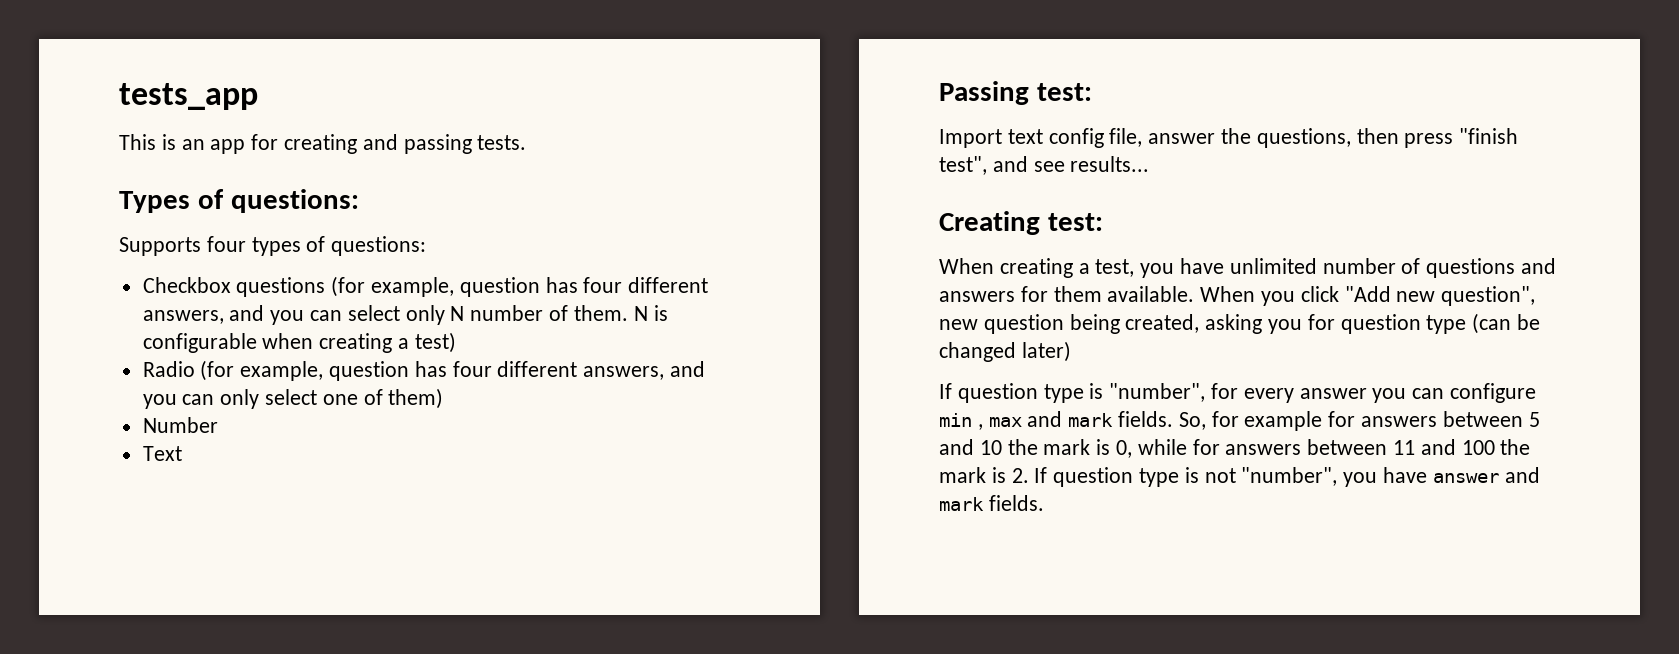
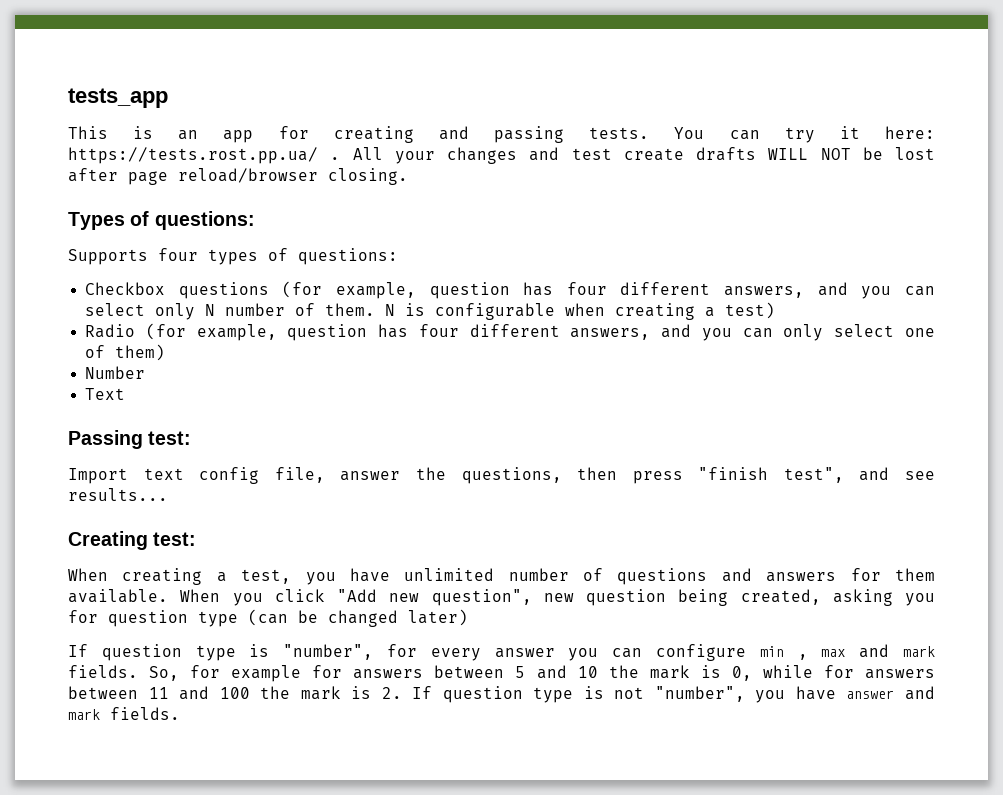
(527, 142) none -> [674,126,936,143] [68,147,935,164] [68,168,408,185] You can try it here: https://tests.rost.pp.ua/ . All your changes and test create drafts WILL NOT be lost after page reload/browser closing.

